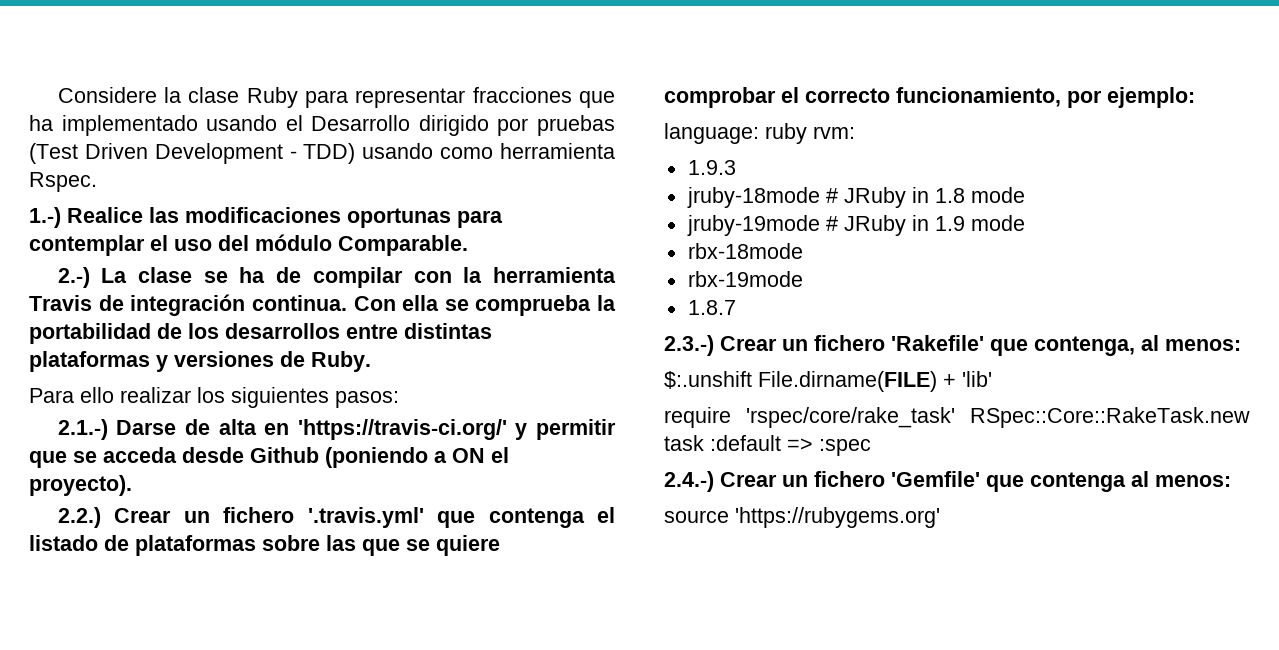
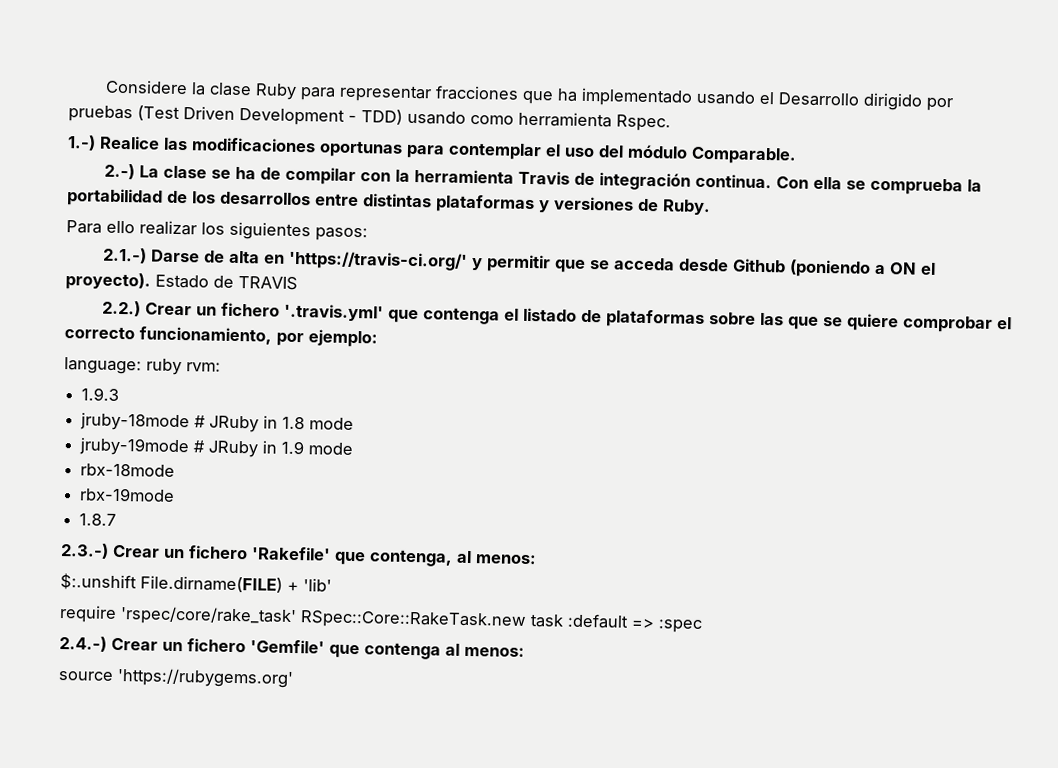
(132, 485) none -> [155,274,298,291] Estado de TRAVIS

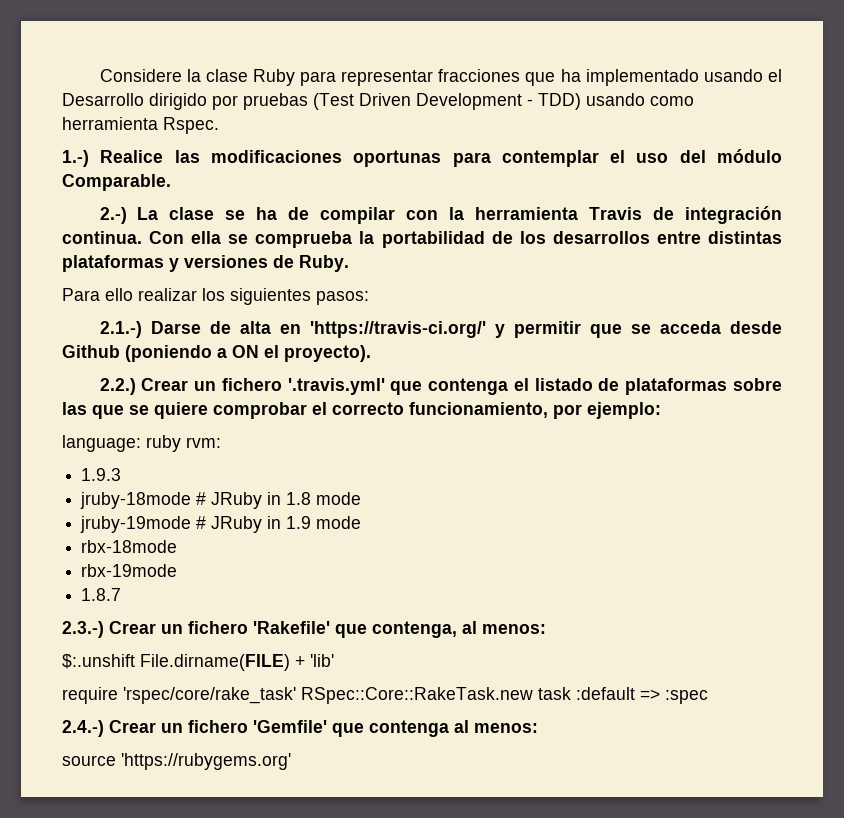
[155,274,298,291] Estado de TRAVIS -> (371, 353) none

